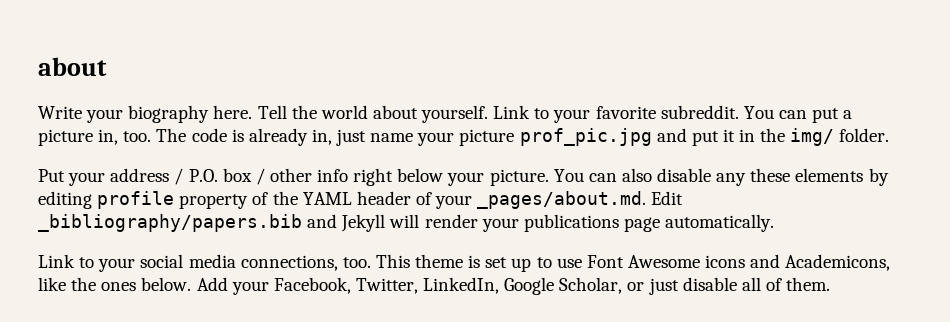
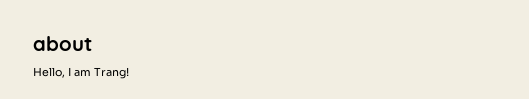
[38,105,853,123] [38,128,890,146] [38,168,889,186] [38,191,684,209] [38,214,775,232] [38,254,891,272] [38,277,831,295] Write your biography here. Tell the world about yourself. Link to your favorite subreddit. You can put a picture in, too. The code is already in, just name your picture prof_pic.jpg and put it in the img/ folder. // Put your address / P.O. box / other info right below your picture. You can also disable any these elements by editing profile property of the YAML header of your _pages/about.md. Edit _bibliography/papers.bib and Jekyll will render your publications page automatically. // Link to your social media connections, too. This theme is set up to use Font Awesome icons and Academicons, like the ones below. Add your Facebook, Twitter, LinkedIn, Google Scholar, or just disable all of them. -> [33,67,129,79] Hello, I am Trang!

